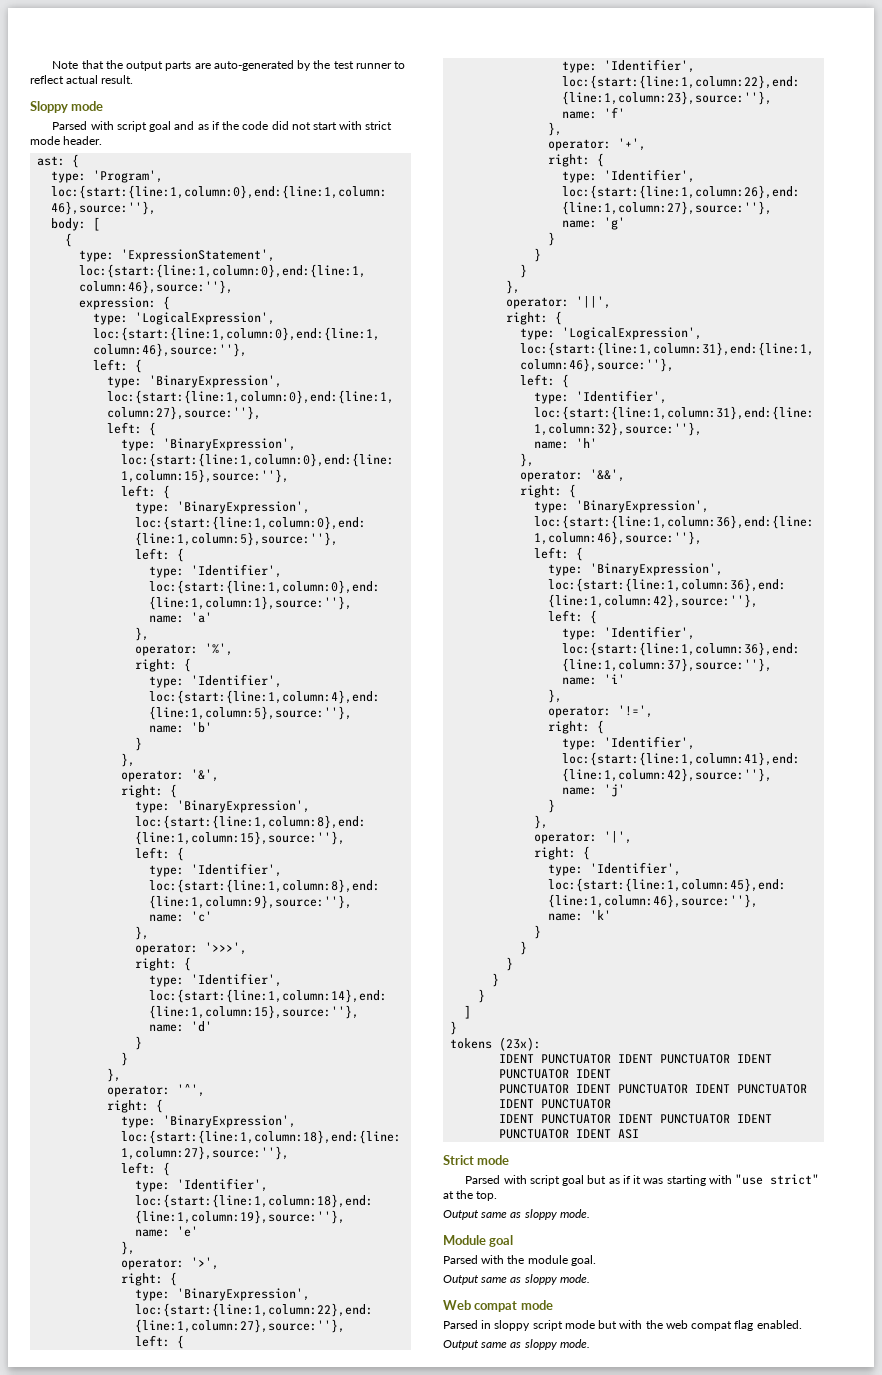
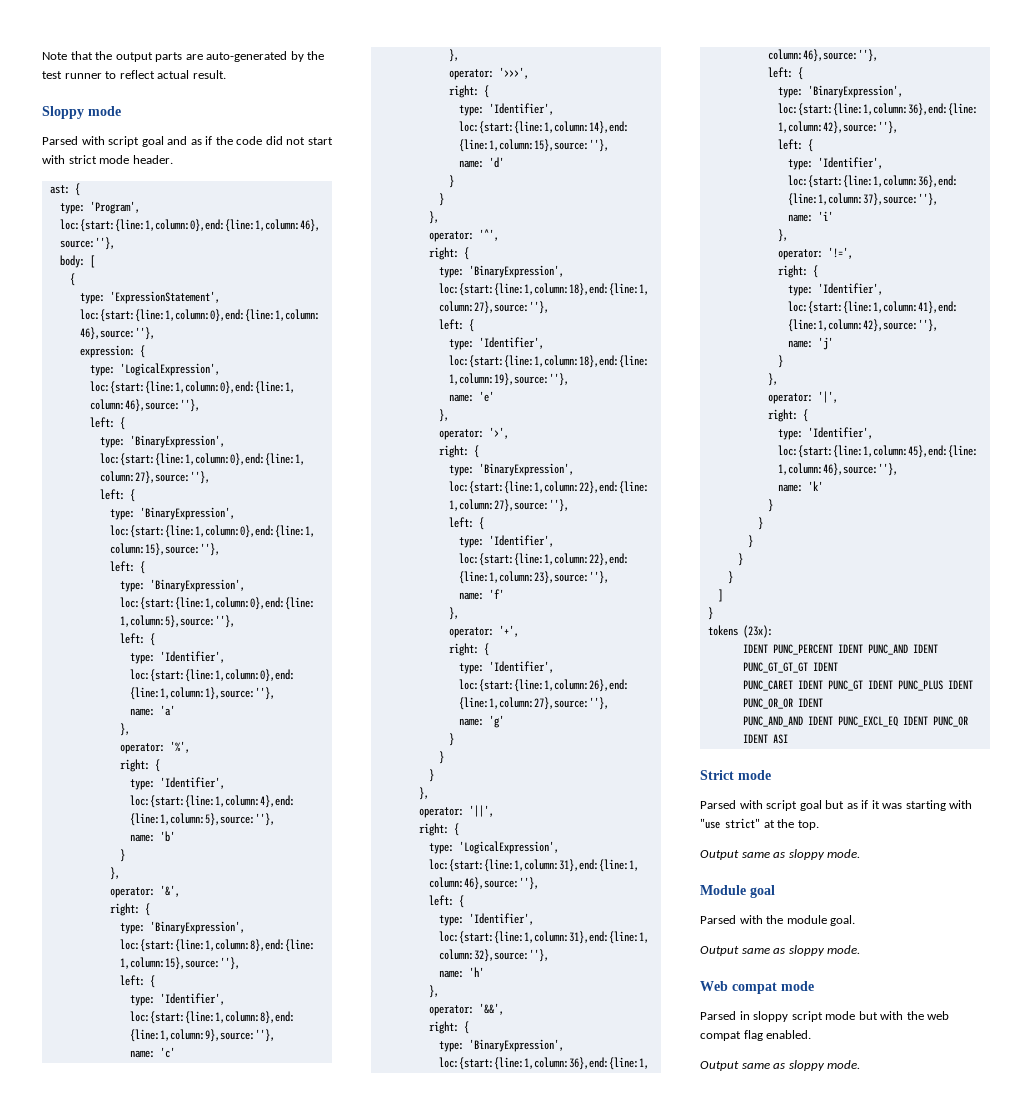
[541,1054,773,1064] [499,1069,612,1079] [499,1084,808,1094] [499,1099,612,1109] [499,1114,773,1124] [499,1129,570,1139] PUNCTUATOR IDENT PUNCTUATOR IDENT PUNCTUATOR IDENT // PUNCTUATOR IDENT PUNCTUATOR IDENT PUNCTUATOR IDENT PUNCTUATOR // IDENT PUNCTUATOR IDENT PUNCTUATOR IDENT PUNCTUATOR -> [772,644,938,655] [742,662,838,673] [742,680,973,691] [742,698,823,709] [742,716,968,727] PUNC_PERCENT IDENT PUNC_AND IDENT PUNC_GT_GT_GT IDENT // PUNC_CARET IDENT PUNC_GT IDENT PUNC_PLUS IDENT PUNC_OR_OR IDENT // PUNC_AND_AND IDENT PUNC_EXCL_EQ IDENT PUNC_OR

